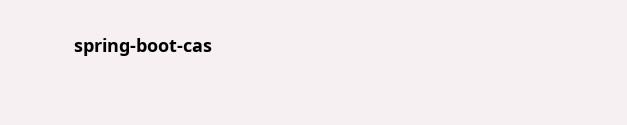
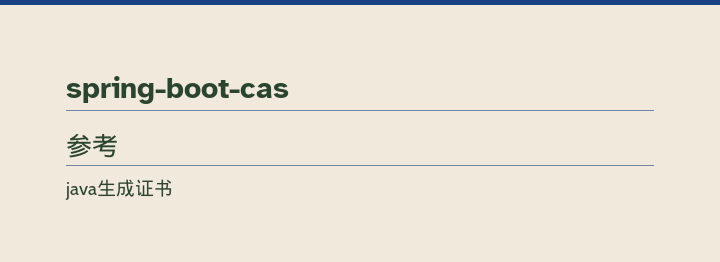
(212, 47) none -> [66,133,118,158] [65,179,173,200] // 参考 // java生成证书

